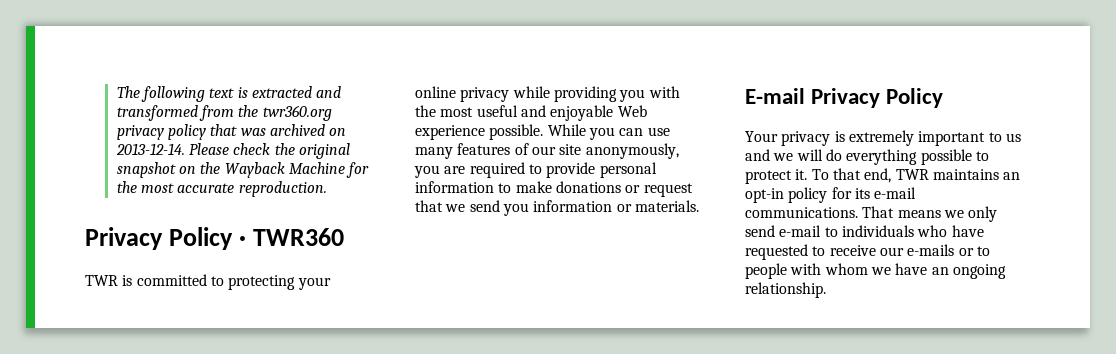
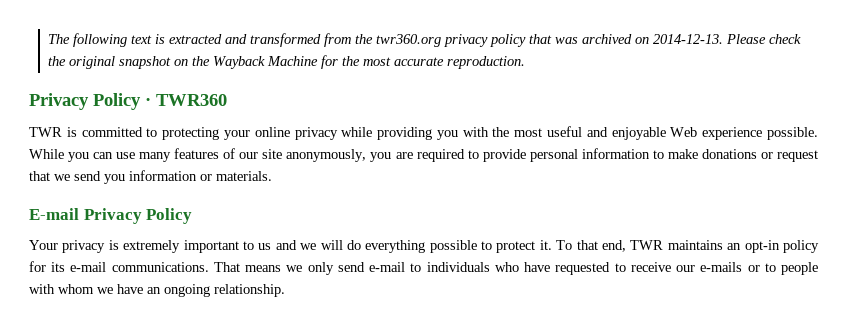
[115,143,185,155] 2013-12-14. -> [653,34,724,44] 2014-12-13.

